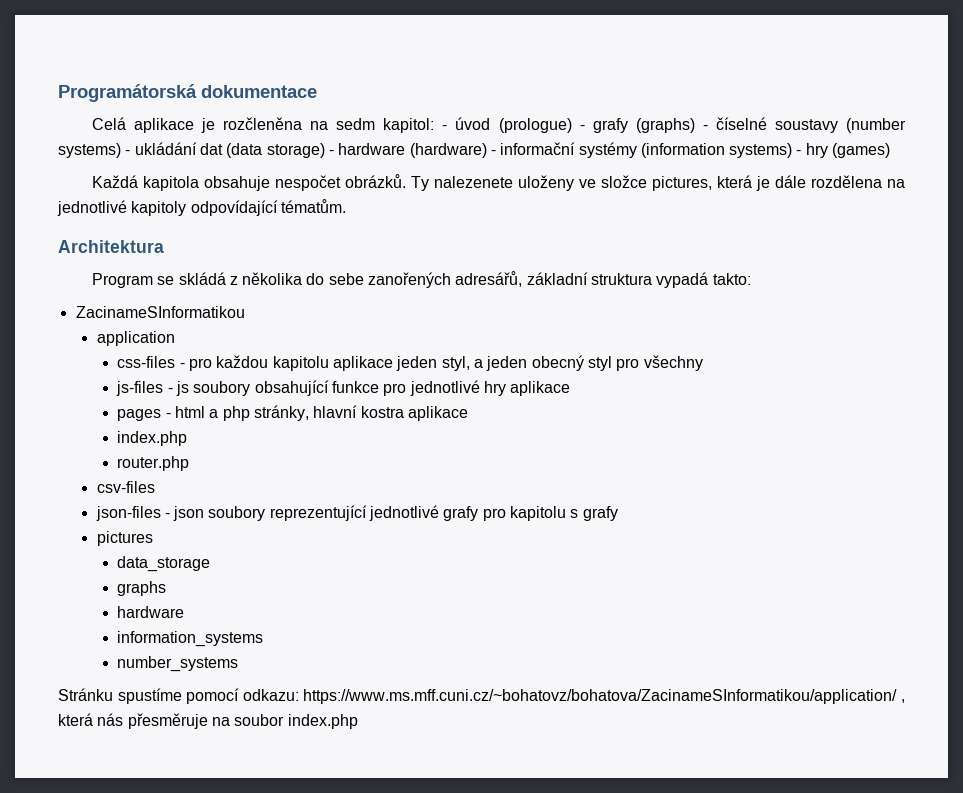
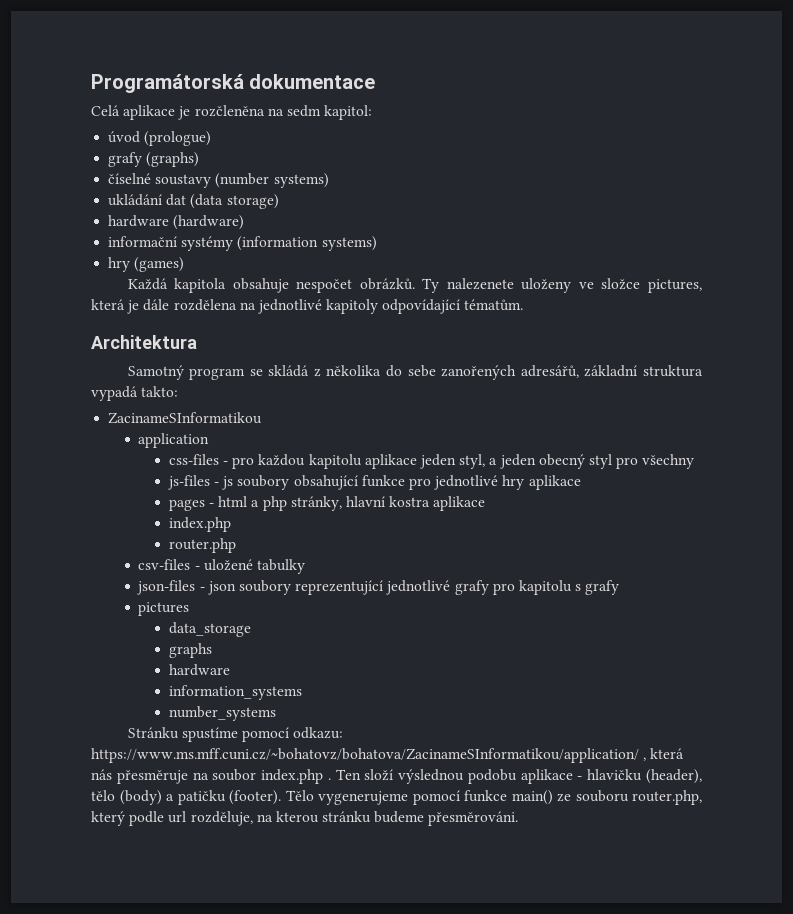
[442,125,448,130] - -> (373, 112) //
[579,125,585,130] - -> (212, 138) //
[702,125,708,130] - -> (200, 159) //
[125,150,131,155] - -> (329, 180) //
[328,150,334,155] - -> (279, 201) //
[490,150,496,155] - -> (245, 222) //
[796,150,802,155] - -> (377, 243) //
[91,273,153,288] Program -> [127,365,246,380] Samotný program
(155, 487) none -> [194,559,306,574] - uložené tabulky
(358, 721) none -> [327,769,702,784] [91,790,702,805] [91,811,519,826] . Ten složí výslednou podobu aplikace - hlavičku (header), tělo (body) a patičku (footer). Tělo vygenerujeme pomocí funkce main() ze souboru router.php, který podle url rozděluje, na kterou stránku budeme přesměrováni.

